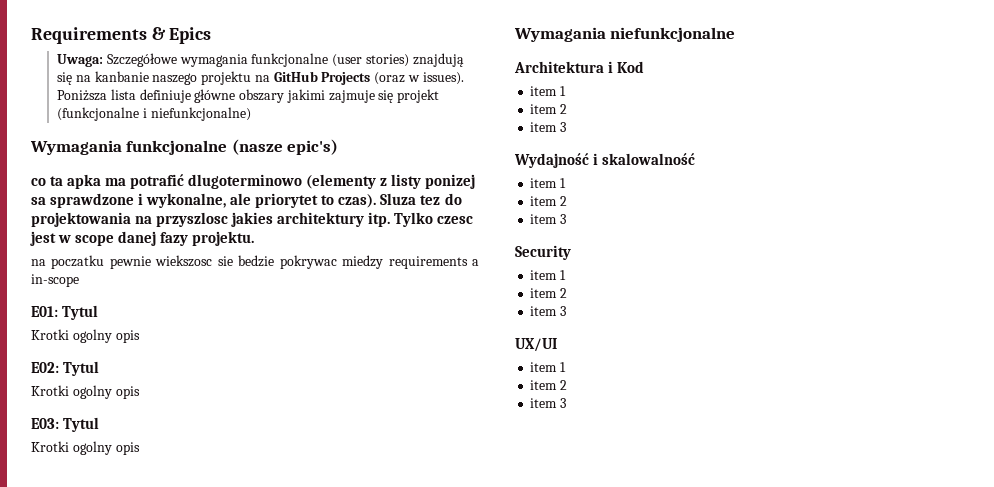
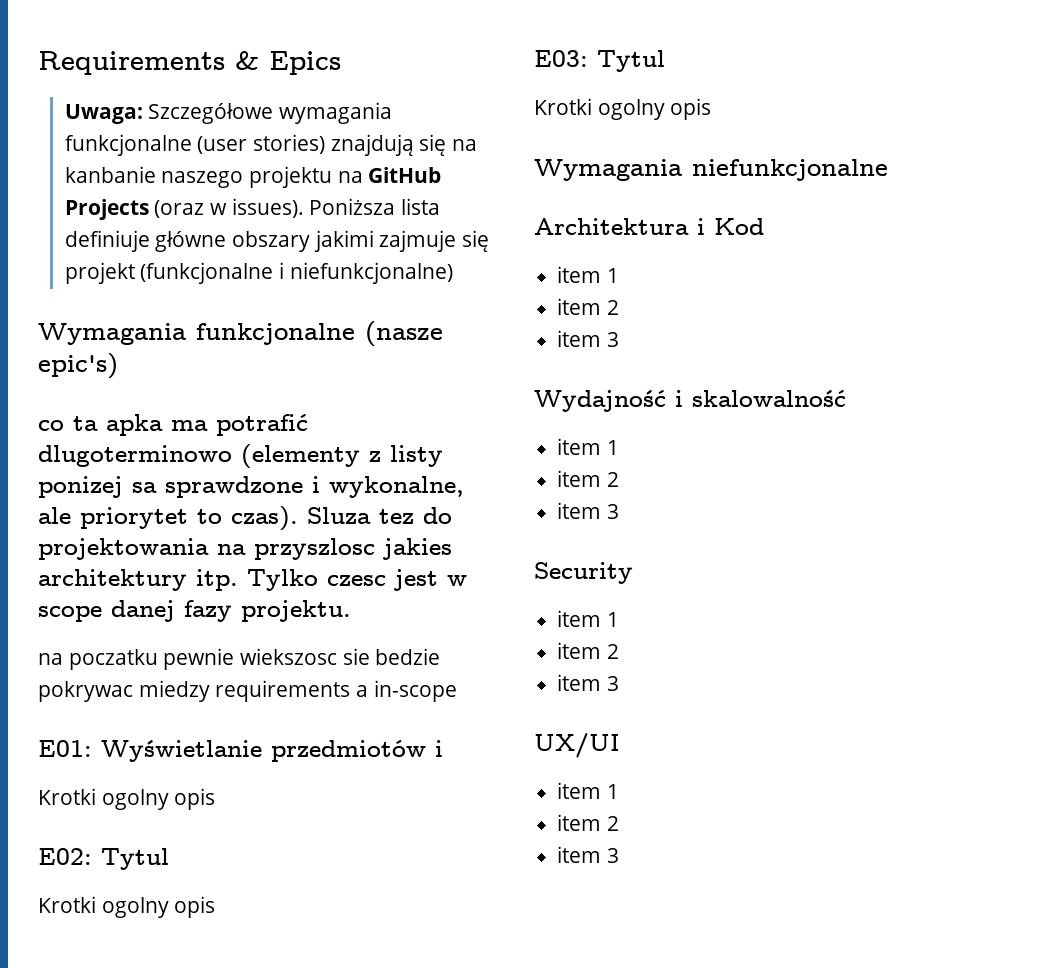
[62,305,99,320] Tytul -> [101,740,443,762] Wyświetlanie przedmiotów i

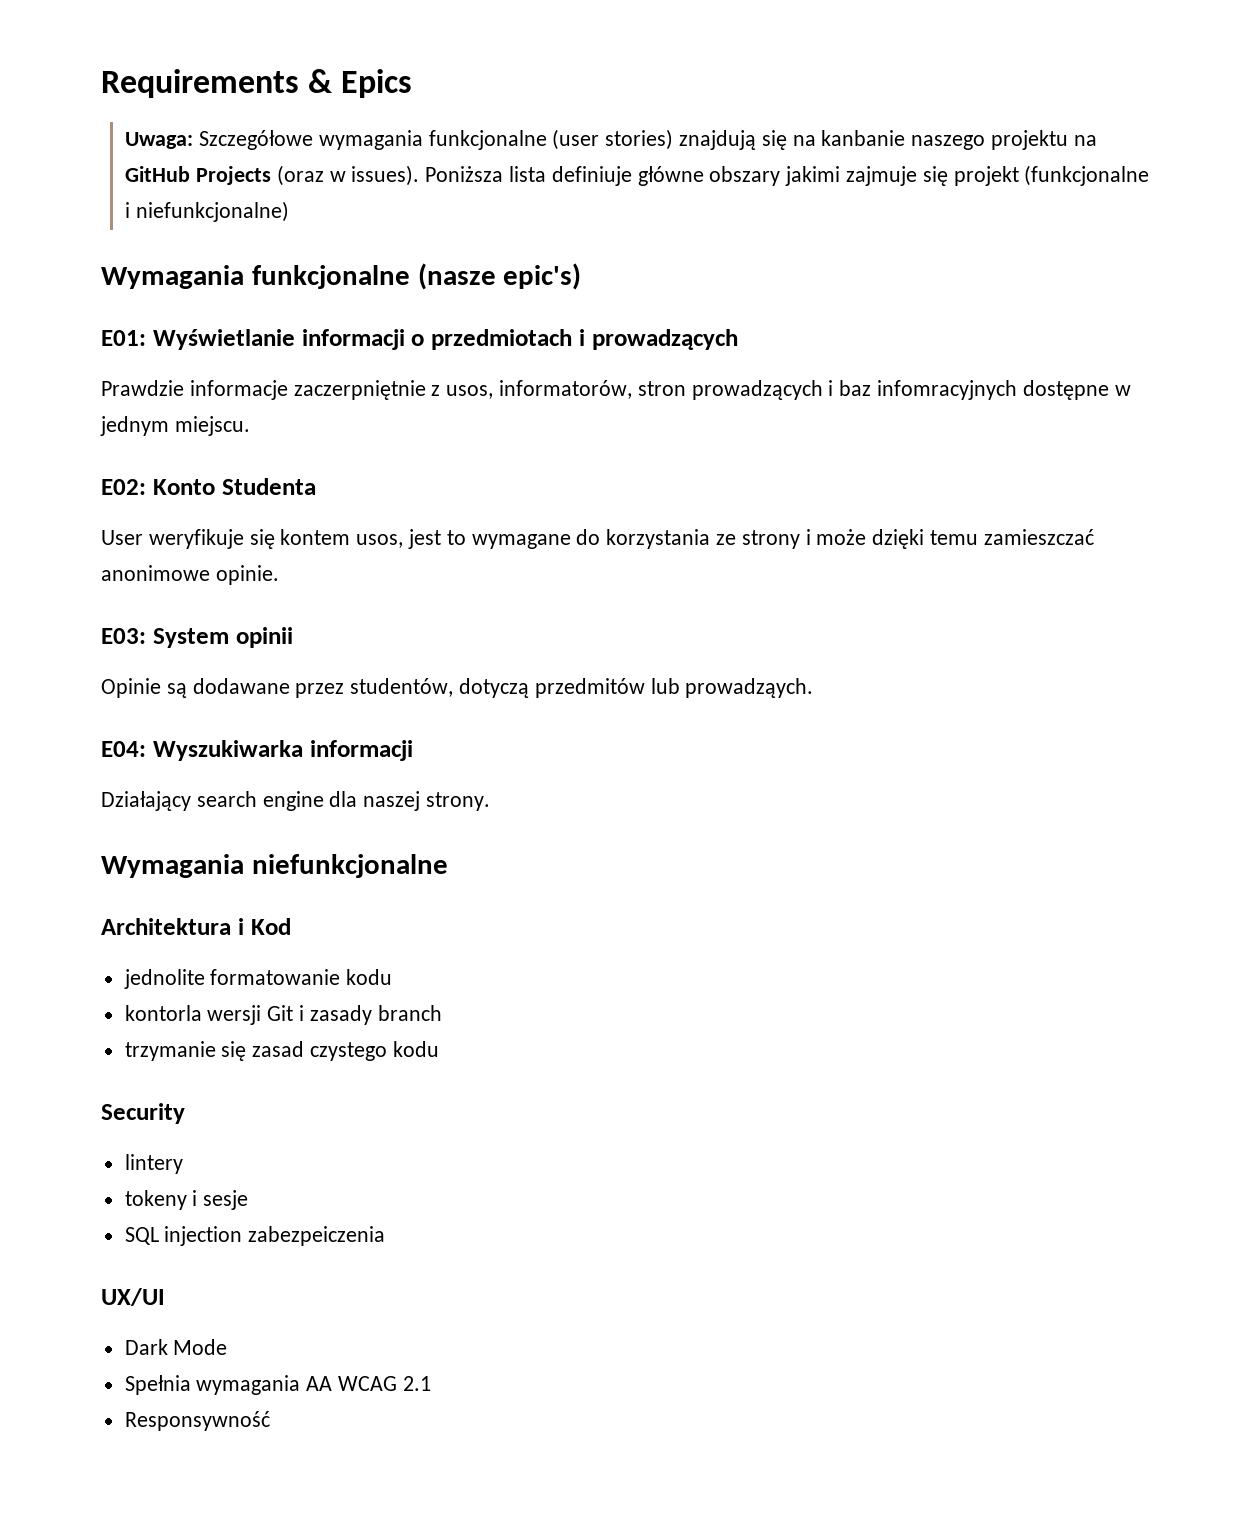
[38,414,308,436] [38,444,443,468] [38,476,464,498] [38,506,452,531] [38,538,452,560] [38,569,467,591] [38,600,351,622] [38,648,441,670] [38,680,457,702] [38,740,443,762] [38,788,216,810] [38,848,169,870] [38,896,216,918] [534,50,665,72] [534,98,712,120] co ta apka ma potrafić dlugoterminowo (elementy z listy ponizej sa sprawdzone i wykonalne, ale priorytet to czas). Sluza tez do projektowania na przyszlosc jakies architektury itp. Tylko czesc jest w scope danej fazy projektu. // na poczatku pewnie wiekszosc sie bedzie pokrywac miedzy requirements a in-scope // E01: Wyświetlanie przedmiotów i // Krotki ogolny opis // E02: Tytul // Krotki ogolny opis // E03: Tytul // Krotki ogolny opis -> [101,329,738,350] [101,380,1131,400] [100,416,250,436] [101,478,316,495] [101,529,1094,549] [101,565,279,585] [101,627,293,648] [101,678,814,698] [101,740,413,761] [101,791,491,811] E01: Wyświetlanie informacji o przedmiotach i prowadzących // Prawdzie informacje zaczerpniętnie z usos, informatorów, stron prowadzących i baz infomracyjnych dostępne w jednym miejscu. // E02: Konto Studenta // User weryfikuje się kontem usos, jest to wymagane do korzystania ze strony i może dzięki temu zamieszczać anonimowe opinie. // E03: System opinii // Opinie są dodawane przez studentów, dotyczą przedmitów lub prowadząych. // E04: Wyszukiwarka informacji // Działający search engine dla naszej strony.
[557,266,619,283] [557,298,619,315] [557,330,619,347] [534,390,846,412] [557,438,619,455] [557,470,619,487] [557,502,619,519] [534,562,633,584] [557,610,619,627] [557,642,619,659] [557,674,619,691] [534,733,620,758] [557,782,619,799] [557,814,619,831] [557,846,619,863] item 1 // item 2 // item 3 // Wydajność i skalowalność // item 1 // item 2 // item 3 // Security // item 1 // item 2 // item 3 // UX/UI // item 1 // item 2 // item 3 -> [123,969,393,989] [124,1005,442,1025] [124,1041,439,1061] [101,1103,185,1124] [124,1154,183,1174] [124,1190,249,1210] [124,1226,386,1246] [101,1288,165,1306] [124,1339,228,1355] [124,1375,431,1395] [124,1411,270,1431] jednolite formatowanie kodu // kontorla wersji Git i zasady branch // trzymanie się zasad czystego kodu // Security // lintery // tokeny i sesje // SQL injection zabezpeiczenia // UX/UI // Dark Mode // Spełnia wymagania AA WCAG 2.1 // Responsywność

